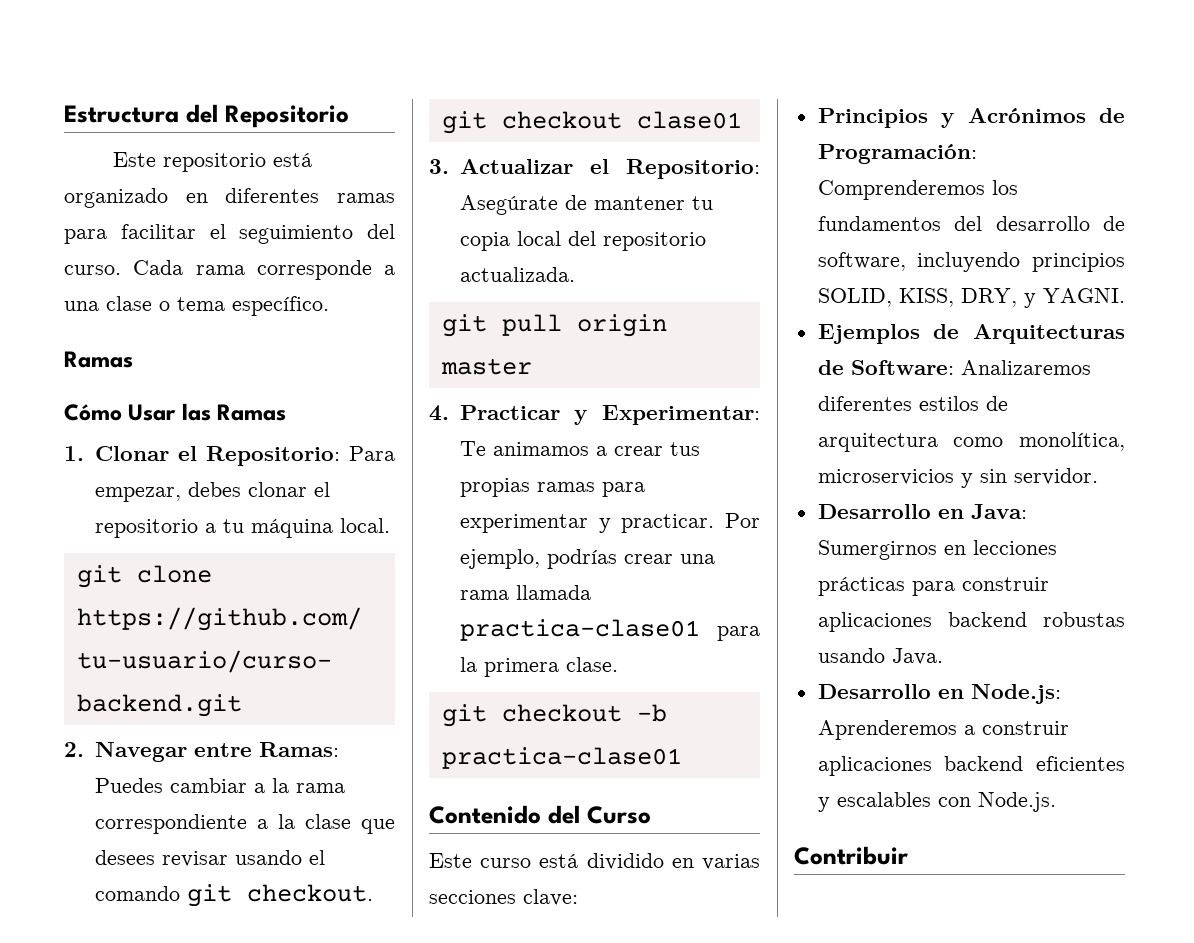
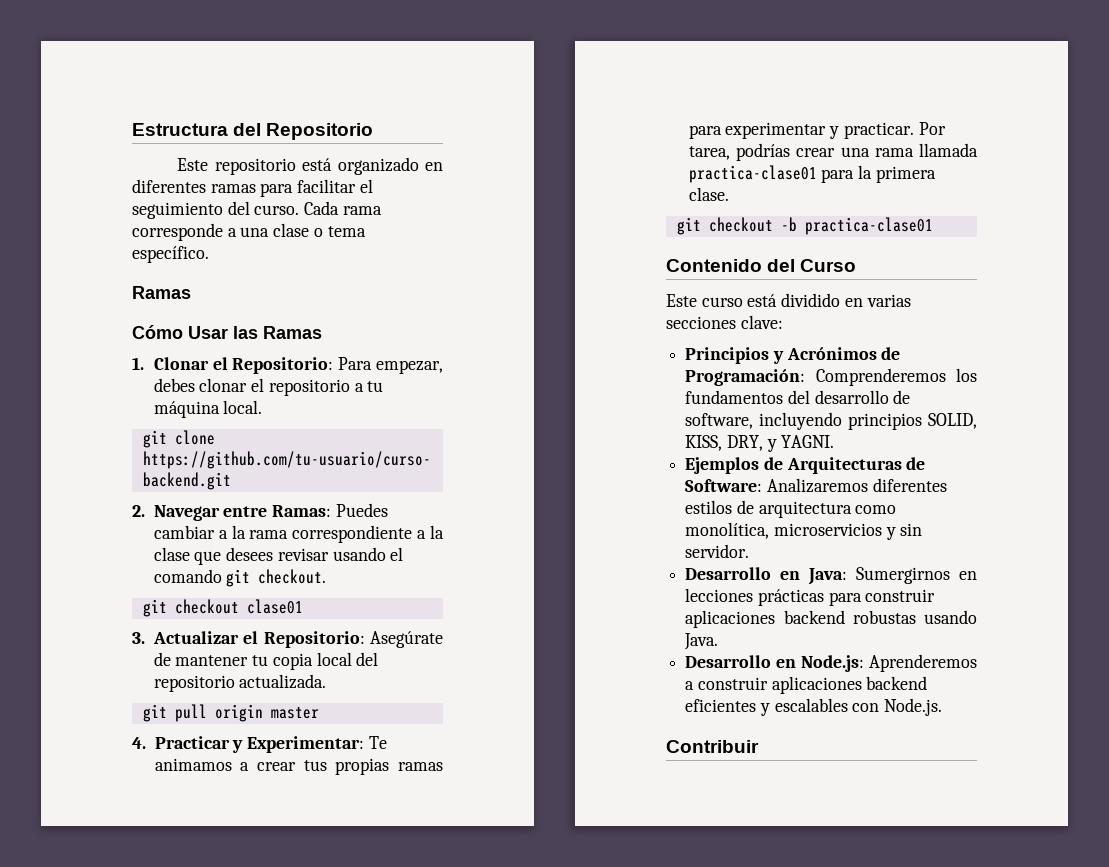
[459,549,540,569] ejemplo, -> [688,146,730,160] tarea,

